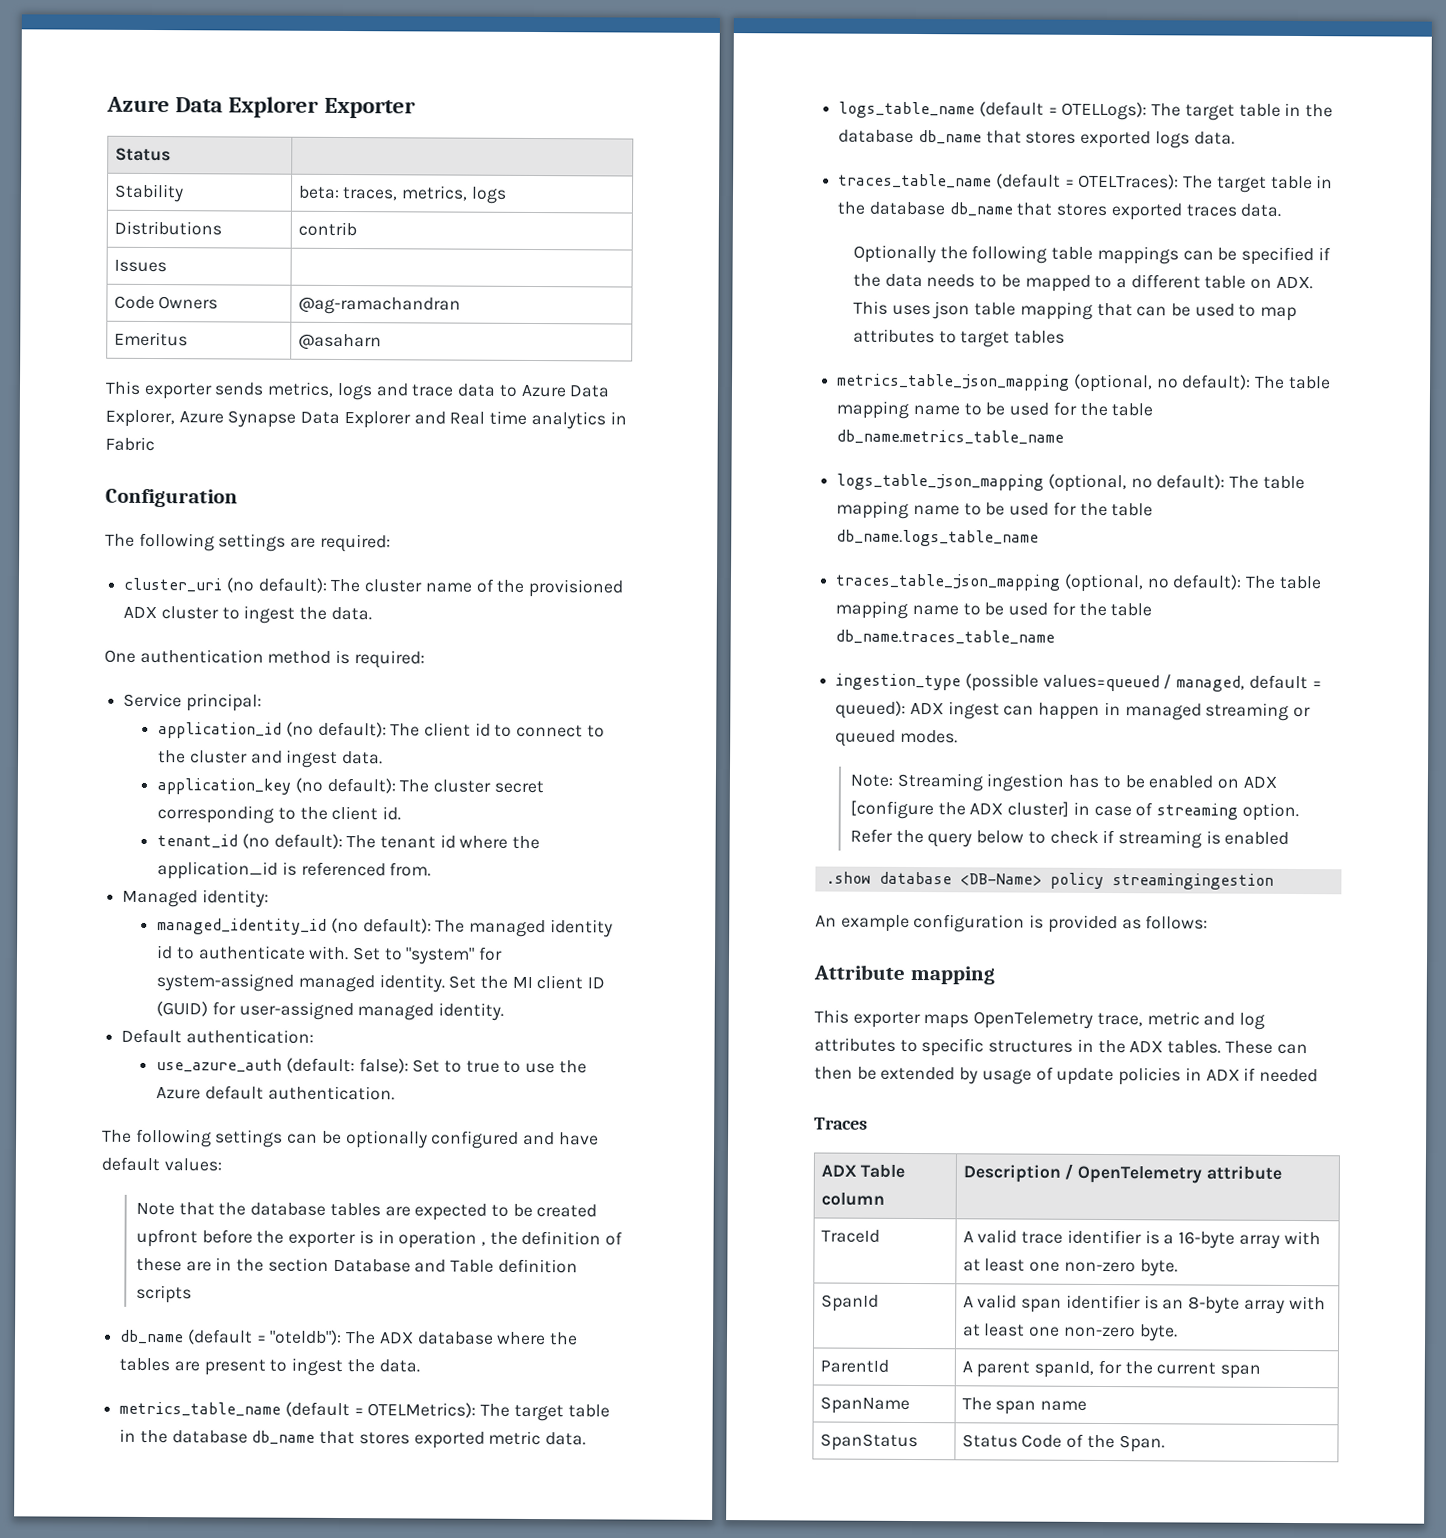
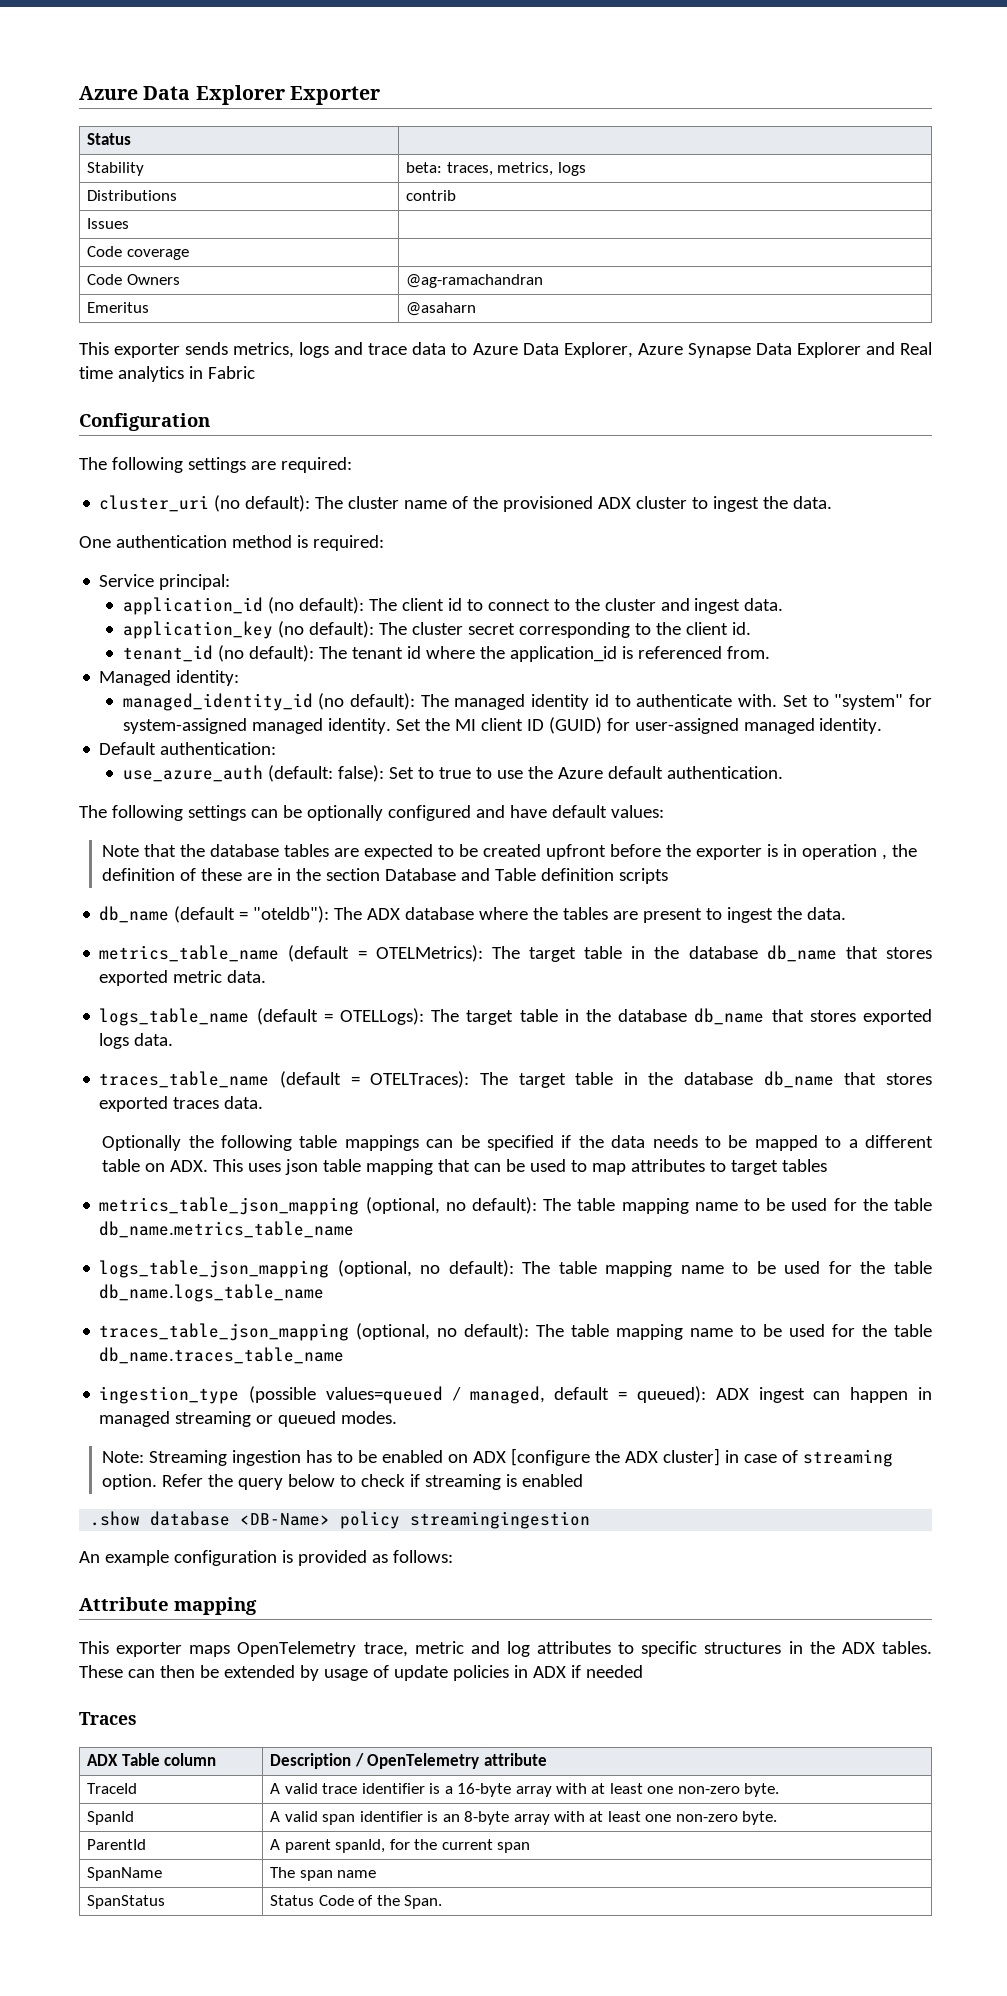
(167, 266) none -> [87,246,189,260] // Code coverage |

